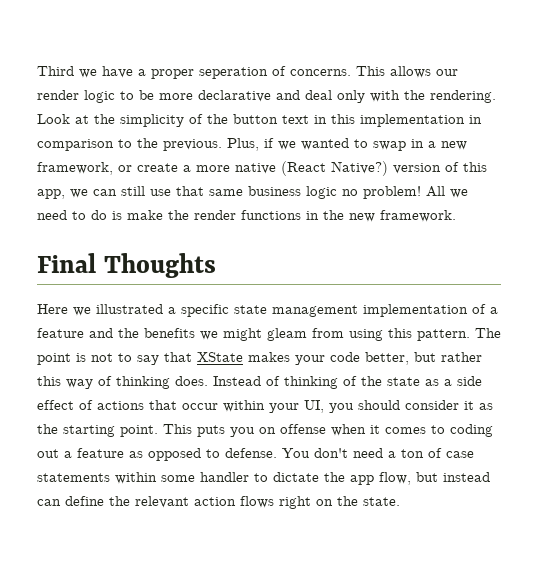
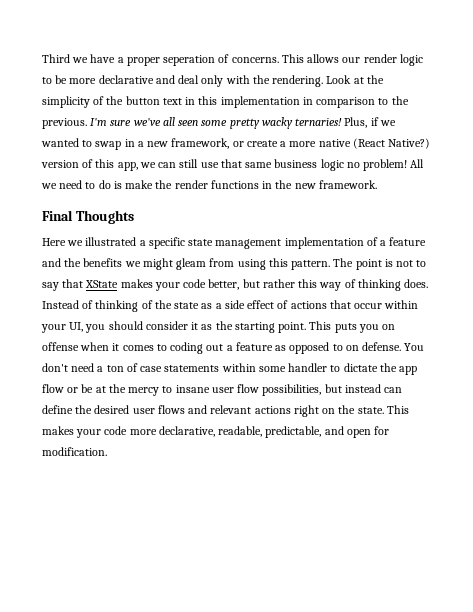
(222, 145) none -> [90,117,343,129] I'm sure we've all seen some pretty wacky ternaries!
(220, 453) none -> [345,345,359,351] on
[379,472,411,485] flow, -> [42,384,322,396] flow or be at the mercy to insane user flow possibilities,
[135,496,400,509] relevant action flows right on the state. -> [94,405,409,417] [42,426,390,438] [42,447,107,456] desired user flows and relevant actions right on the state. This makes your code more declarative, readable, predictable, and open for modification.

